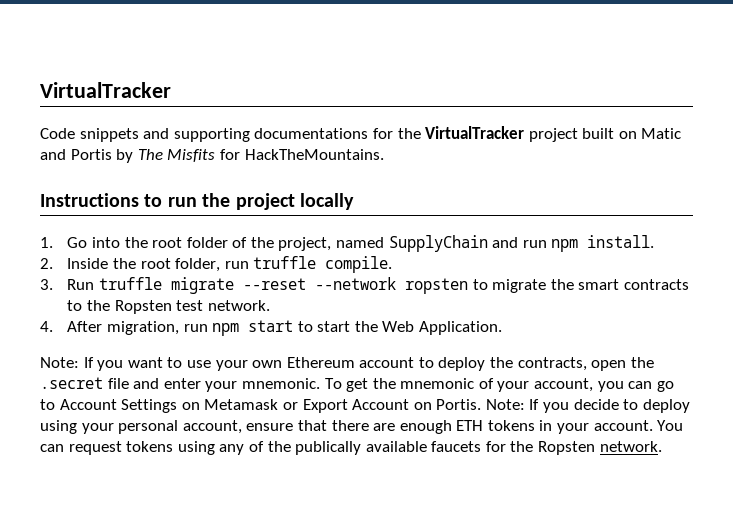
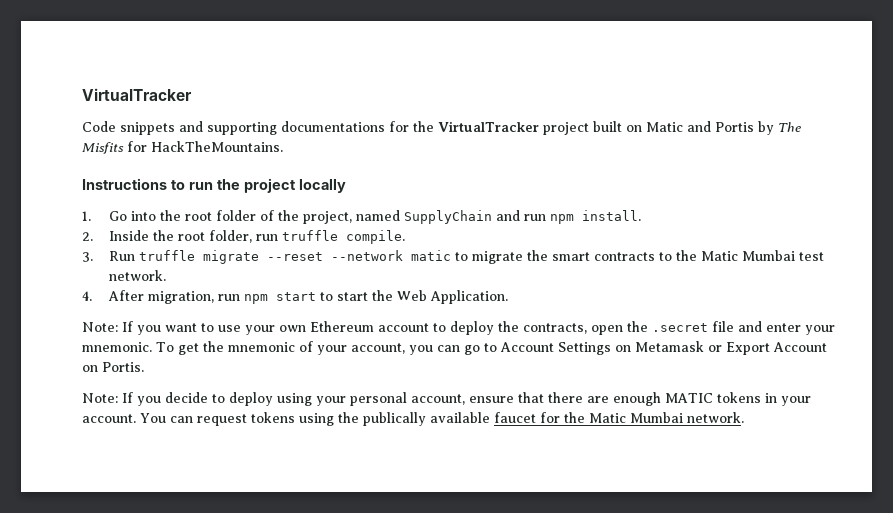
[404,278,468,294] ropsten -> [411,250,452,261] matic
[114,300,172,314] Ropsten -> [701,250,796,261] Matic Mumbai
(482, 404) none -> (144, 367) //
[456,420,484,431] ETH -> [665,393,713,403] MATIC
[219,441,264,455] any of -> (334, 419) none
[431,441,596,455] faucets for the Ropsten -> [494,412,683,423] faucet for the Matic Mumbai

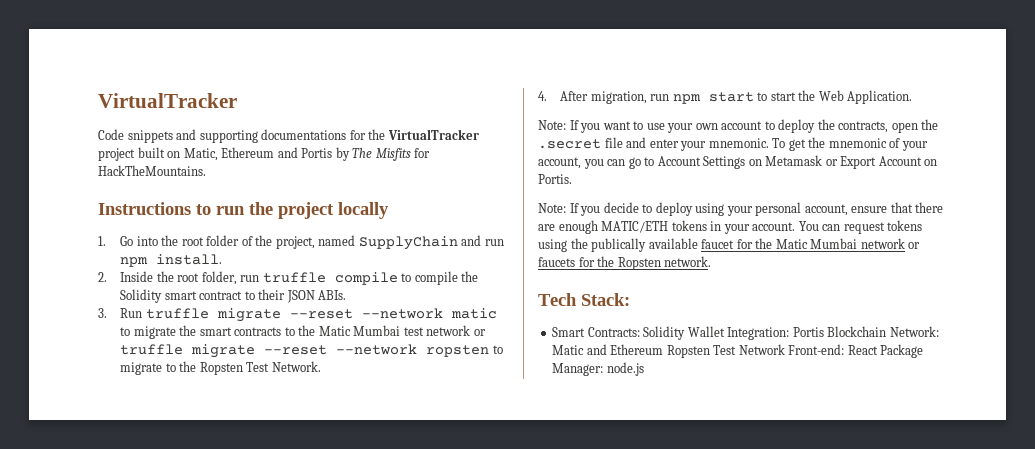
[646,122,683,132] Matic -> [183,147,275,161] Matic, Ethereum
[346,230,406,244] compile. -> [334,271,479,285] [120,289,347,303] compile to compile the Solidity smart contract to their JSON ABIs.
[109,270,167,281] network. -> [426,325,486,336] [120,344,503,358] [120,361,321,375] network or truffle migrate --reset --network ropsten to migrate to the Ropsten Test Network.
[310,321,374,332] Ethereum -> (718, 126) none
[665,393,713,403] MATIC -> [601,221,669,233] MATIC/ETH
[687,412,744,423] network. -> [860,238,921,249] [538,256,712,270] [538,293,630,306] [552,326,939,340] [552,344,924,358] [552,362,644,376] network or faucets for the Ropsten network. // Tech Stack: // Smart Contracts: Solidity Wallet Integration: Portis Blockchain Network: Matic and Ethereum Ropsten Test Network Front-end: React Package Manager: node.js

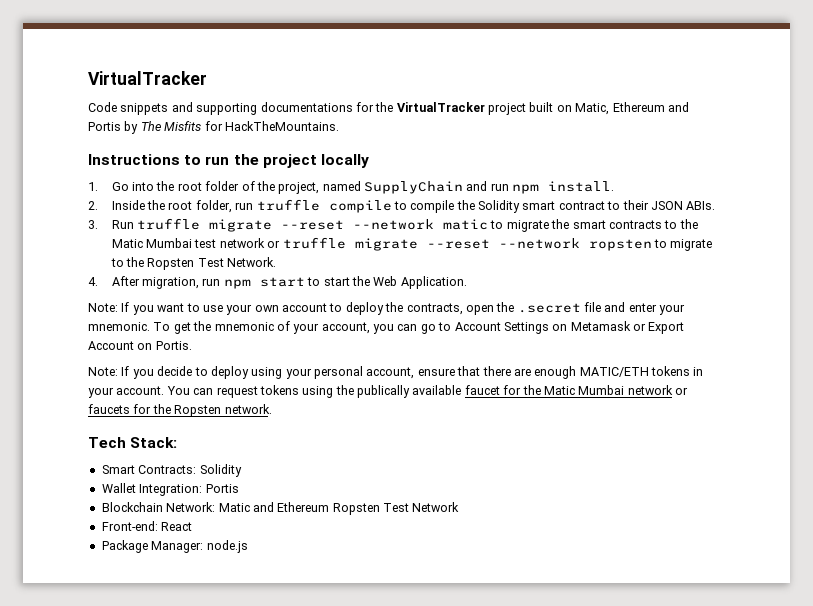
(686, 333) none -> (242, 470) //
(824, 332) none -> (239, 488) //
(785, 349) none -> (460, 507) //
(878, 350) none -> (193, 526) //

